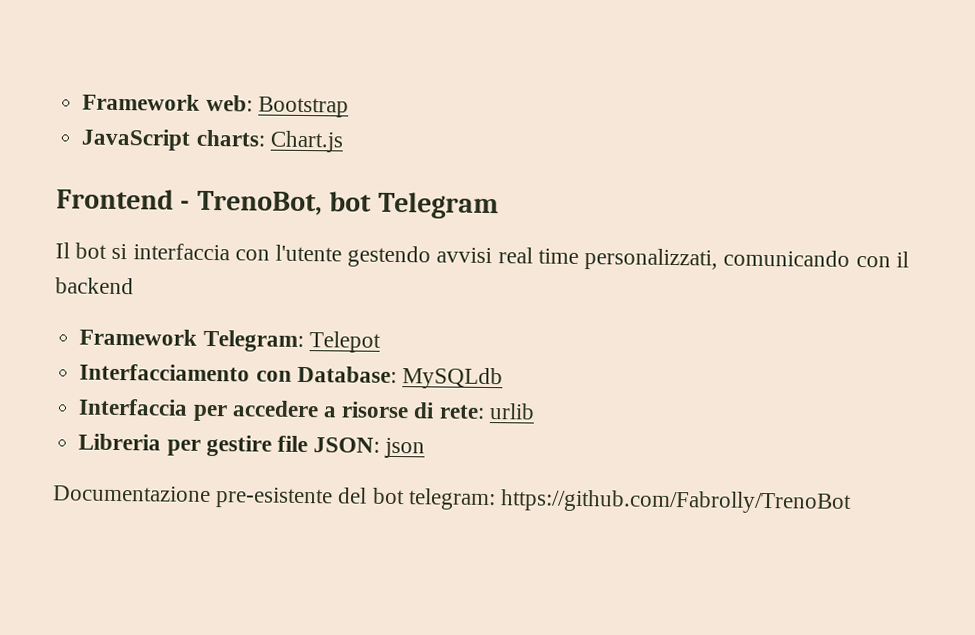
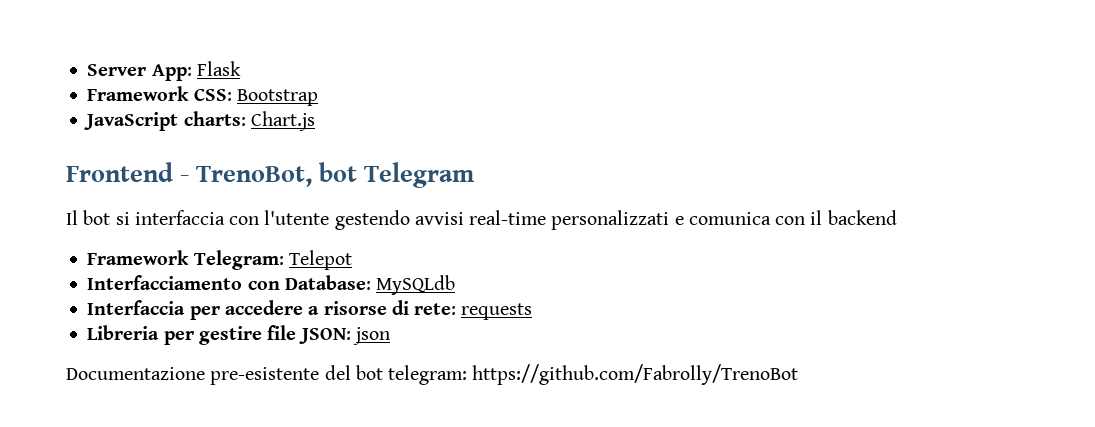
[82,93,253,112] Framework web: -> [87,61,241,81] [87,86,232,101] Server App: Flask // Framework CSS:
[497,247,851,271] real time personalizzati, comunicando -> [469,210,771,230] real-time personalizzati e comunica
[488,403,535,420] urlib -> [461,303,533,320] requests

